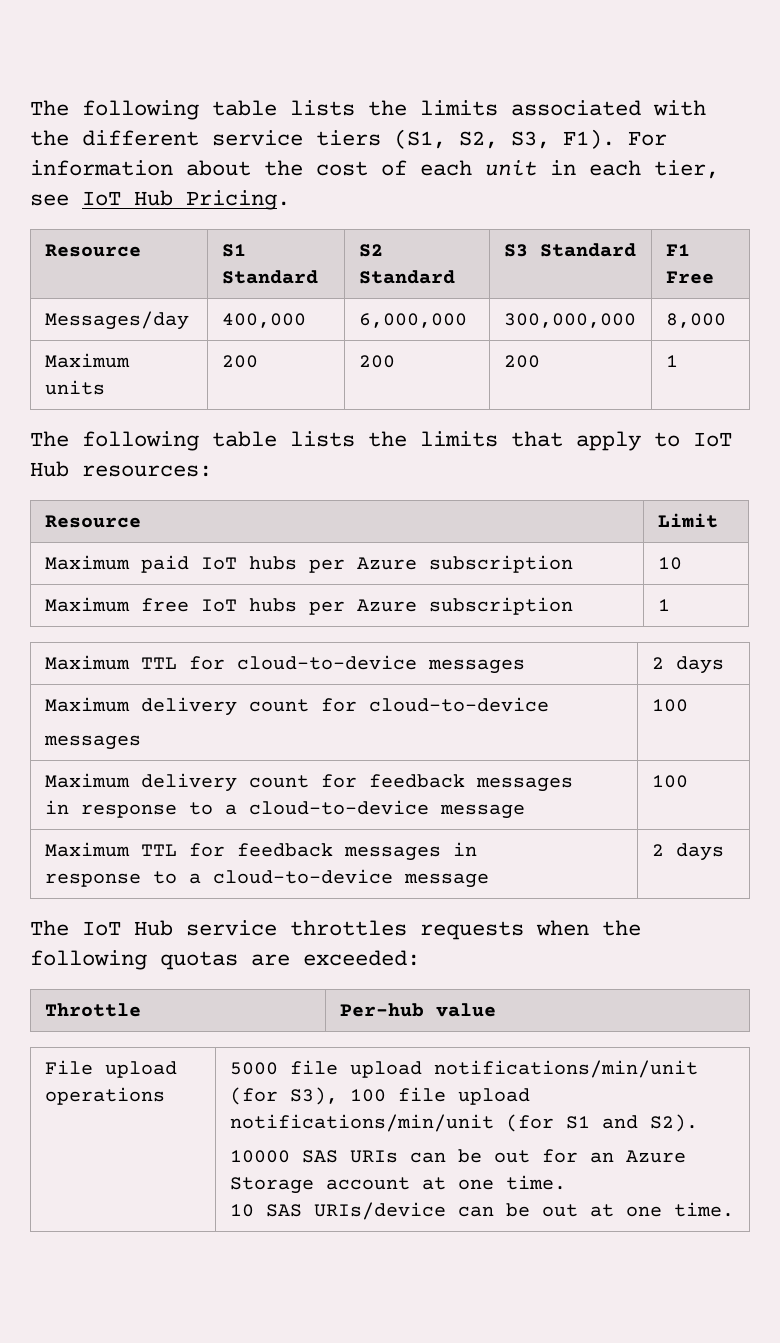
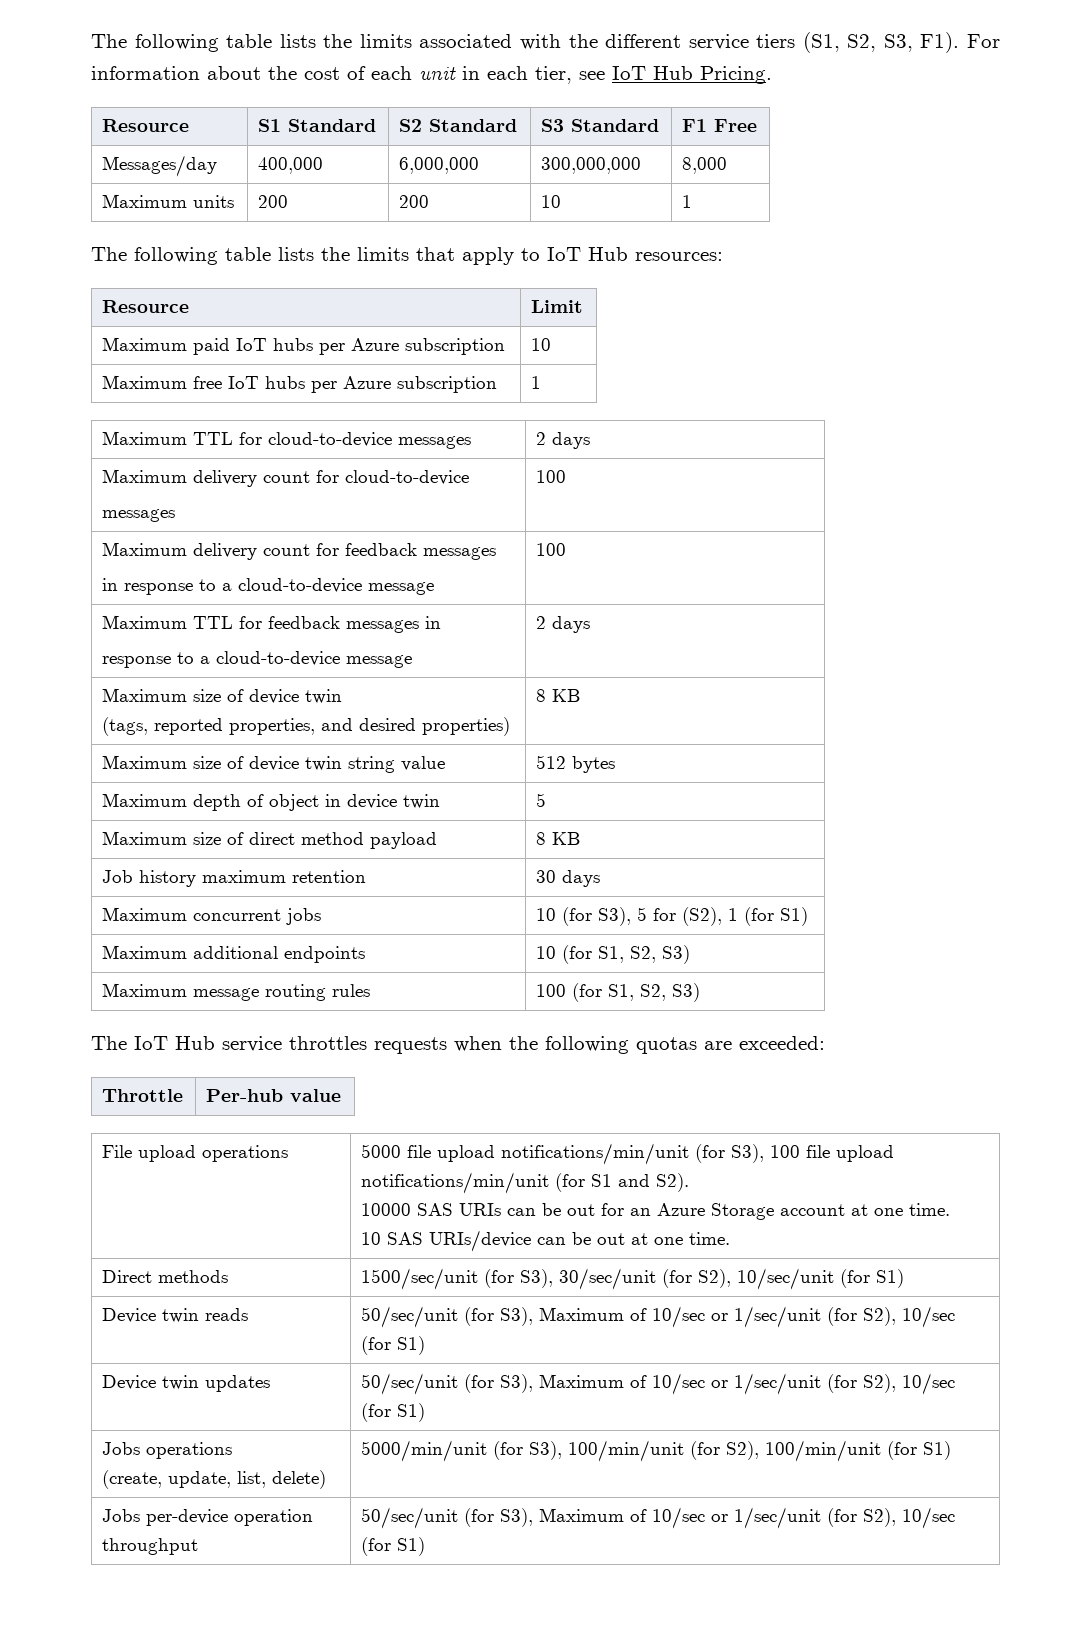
[503,355,540,368] 200 -> [541,195,562,208] 10
(724, 852) none -> [102,688,343,704] [102,717,511,736] [536,689,581,702] [102,755,446,773] [536,755,616,773] [102,793,441,811] [536,793,547,807] [102,831,438,849] [536,832,581,845] [102,870,367,887] [536,870,601,887] [102,907,322,925] [536,907,809,926] [102,945,366,963] [536,945,691,964] [102,983,371,1001] [536,983,701,1002] // Maximum size of device twin // (tags, reported properties, and desired properties) | 8 KB // Maximum size of device twin string value | 512 bytes // Maximum depth of object in device twin | 5 // Maximum size of direct method payload | 8 KB // Job history maximum retention | 30 days // Maximum concurrent jobs | 10 (for S3), 5 for (S2), 1 (for S1) // Maximum additional endpoints | 10 (for S1, S2, S3) // Maximum message routing rules | 100 (for S1, S2, S3)
(734, 1209) none -> [102,1270,229,1283] [361,1268,905,1290] [102,1308,249,1323] [361,1306,956,1328] [361,1336,426,1355] [102,1375,271,1392] [361,1373,956,1395] [361,1403,426,1422] [102,1442,233,1459] [102,1470,327,1489] [361,1440,952,1462] [102,1509,314,1526] [102,1538,199,1555] [361,1507,956,1529] [361,1537,426,1556] // Direct methods | 1500/sec/unit (for S3), 30/sec/unit (for S2), 10/sec/unit (for S1) // Device twin reads | 50/sec/unit (for S3), Maximum of 10/sec or 1/sec/unit (for S2), 10/sec (for S1) // Device twin updates | 50/sec/unit (for S3), Maximum of 10/sec or 1/sec/unit (for S2), 10/sec (for S1) // Jobs operations // (create, update, list, delete) | 5000/min/unit (for S3), 100/min/unit (for S2), 100/min/unit (for S1) // Jobs per-device operation throughput | 50/sec/unit (for S3), Maximum of 10/sec or 1/sec/unit (for S2), 10/sec (for S1)

